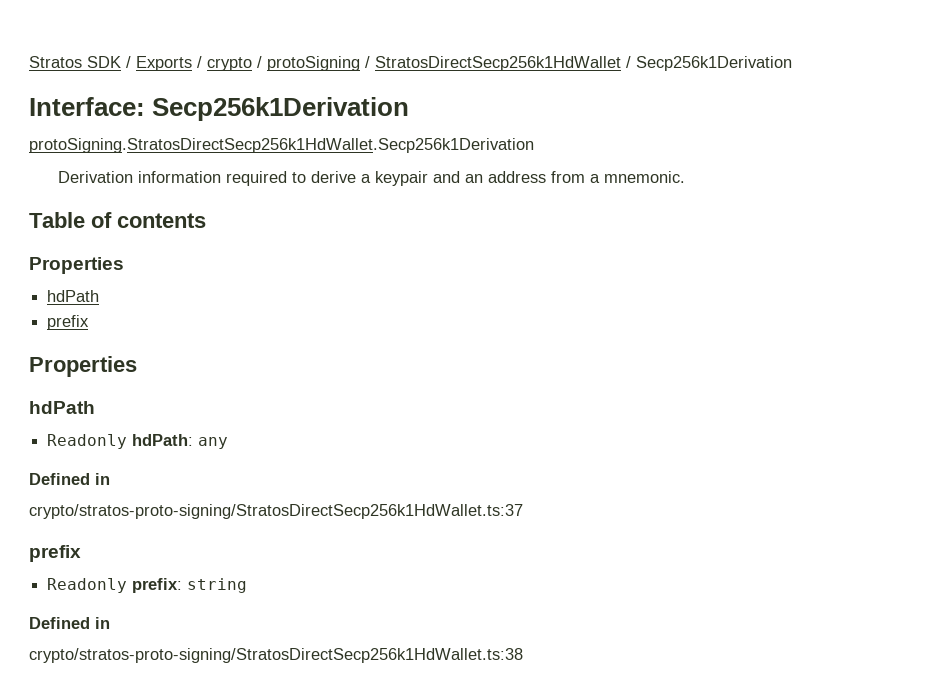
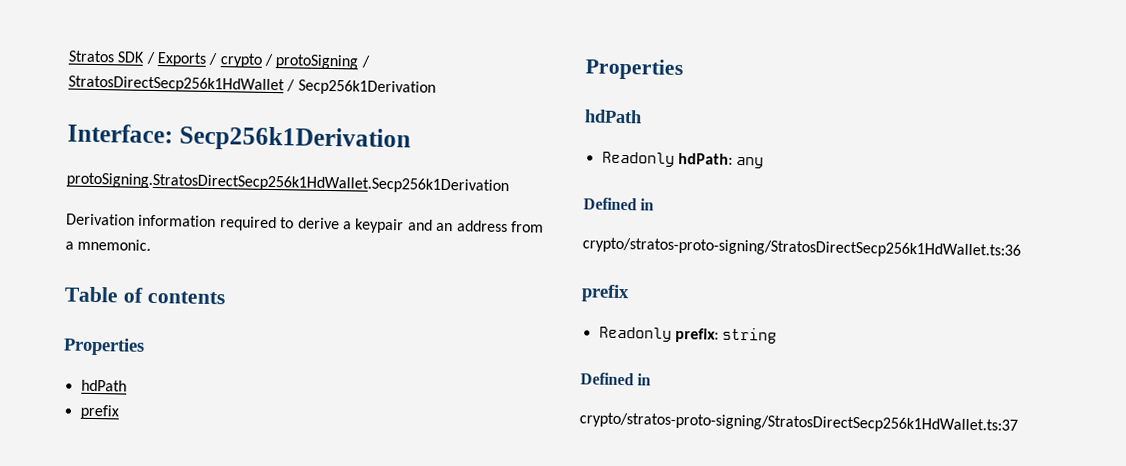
[29,504,523,519] crypto/stratos-proto-signing/StratosDirectSecp256k1HdWallet.ts:37 -> [582,237,1021,259] crypto/stratos-proto-signing/StratosDirectSecp256k1HdWallet.ts:36
[29,648,523,663] crypto/stratos-proto-signing/StratosDirectSecp256k1HdWallet.ts:38 -> [579,412,1018,434] crypto/stratos-proto-signing/StratosDirectSecp256k1HdWallet.ts:37

